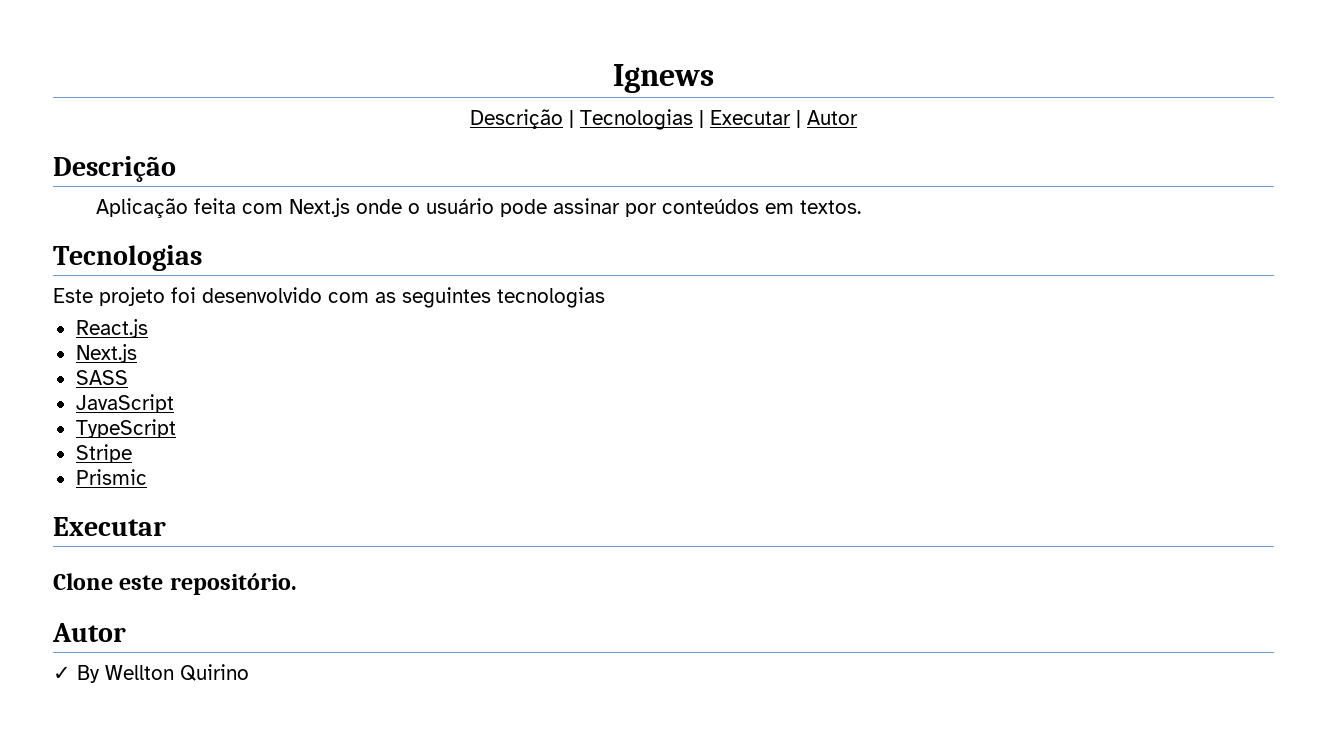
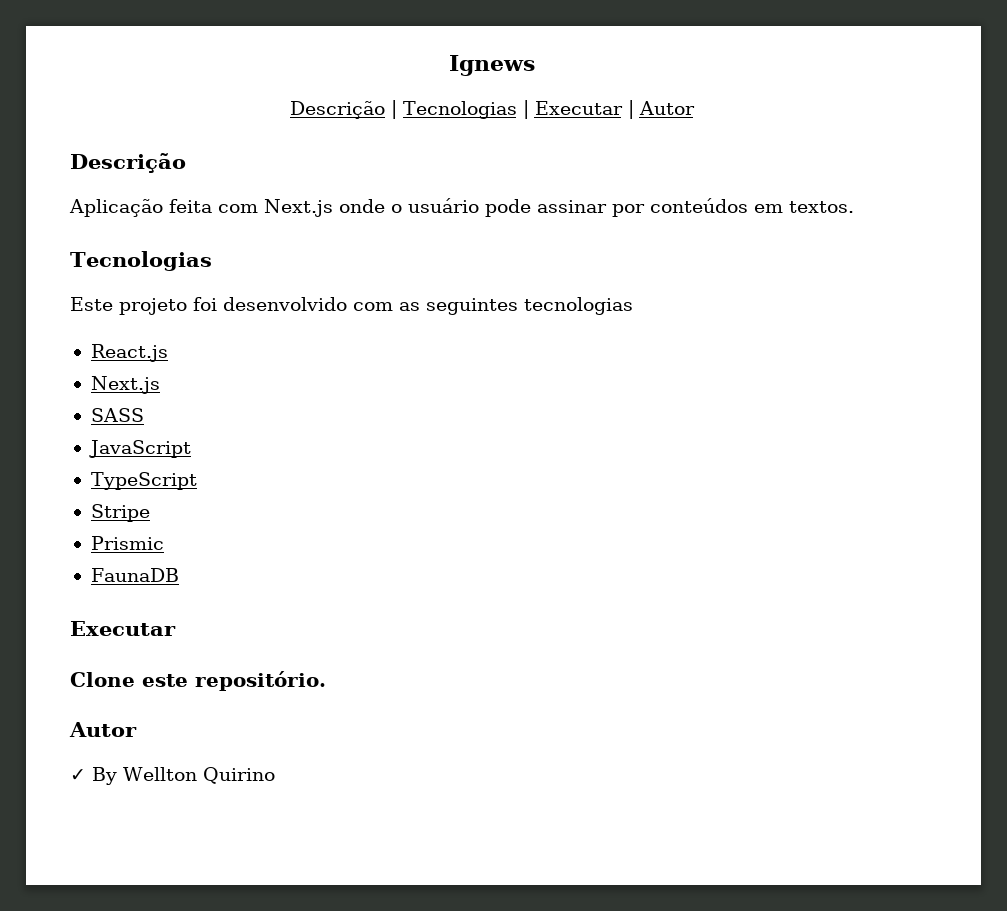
(147, 477) none -> [90,568,179,582] // FaunaDB

